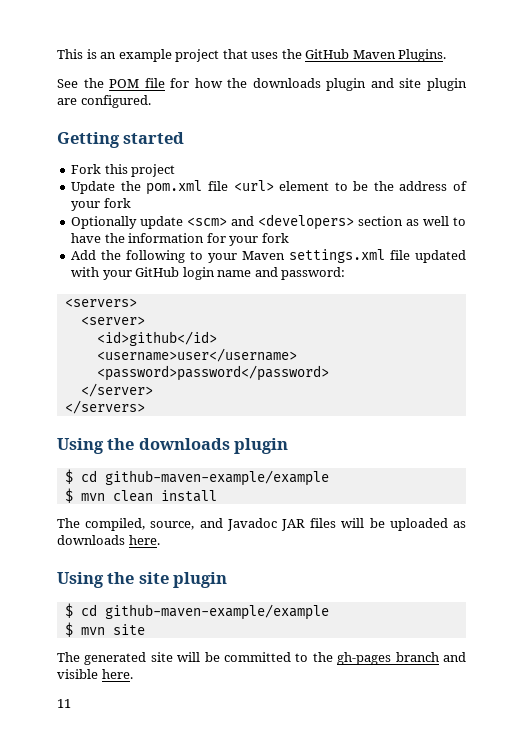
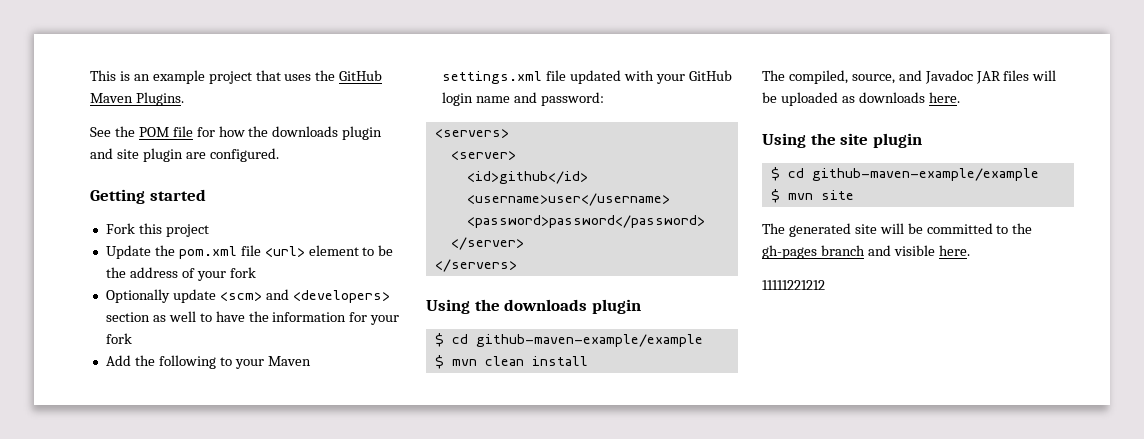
[57,699,71,708] 11 -> [762,280,825,290] 11111221212

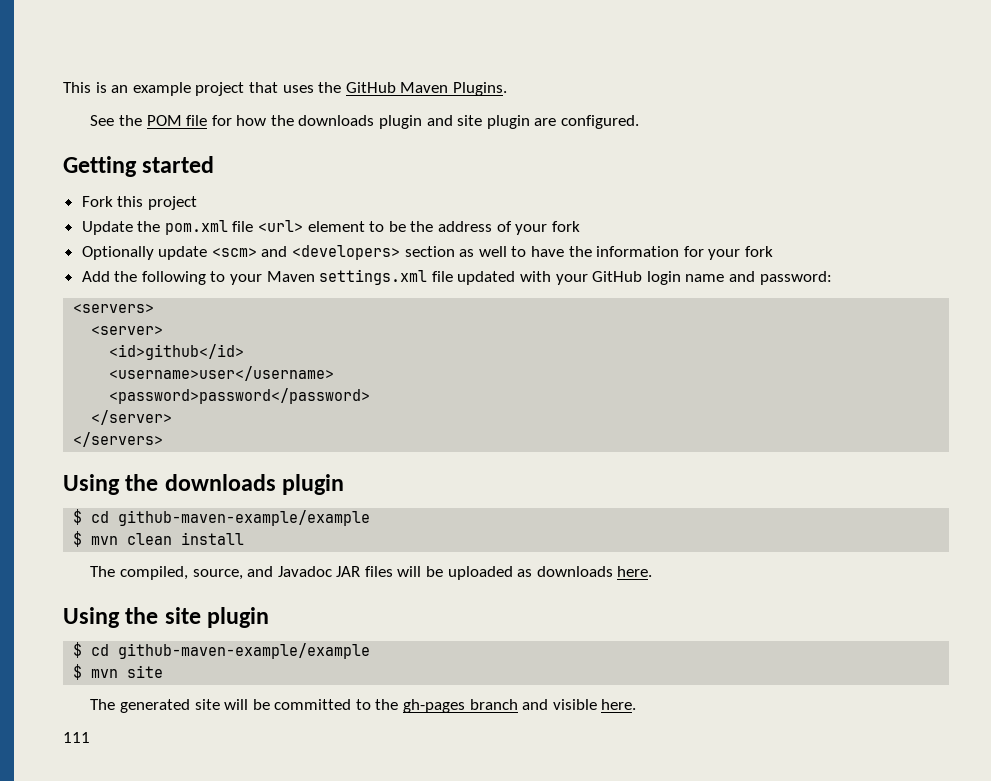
[762,280,825,290] 11111221212 -> [63,732,90,743] 111

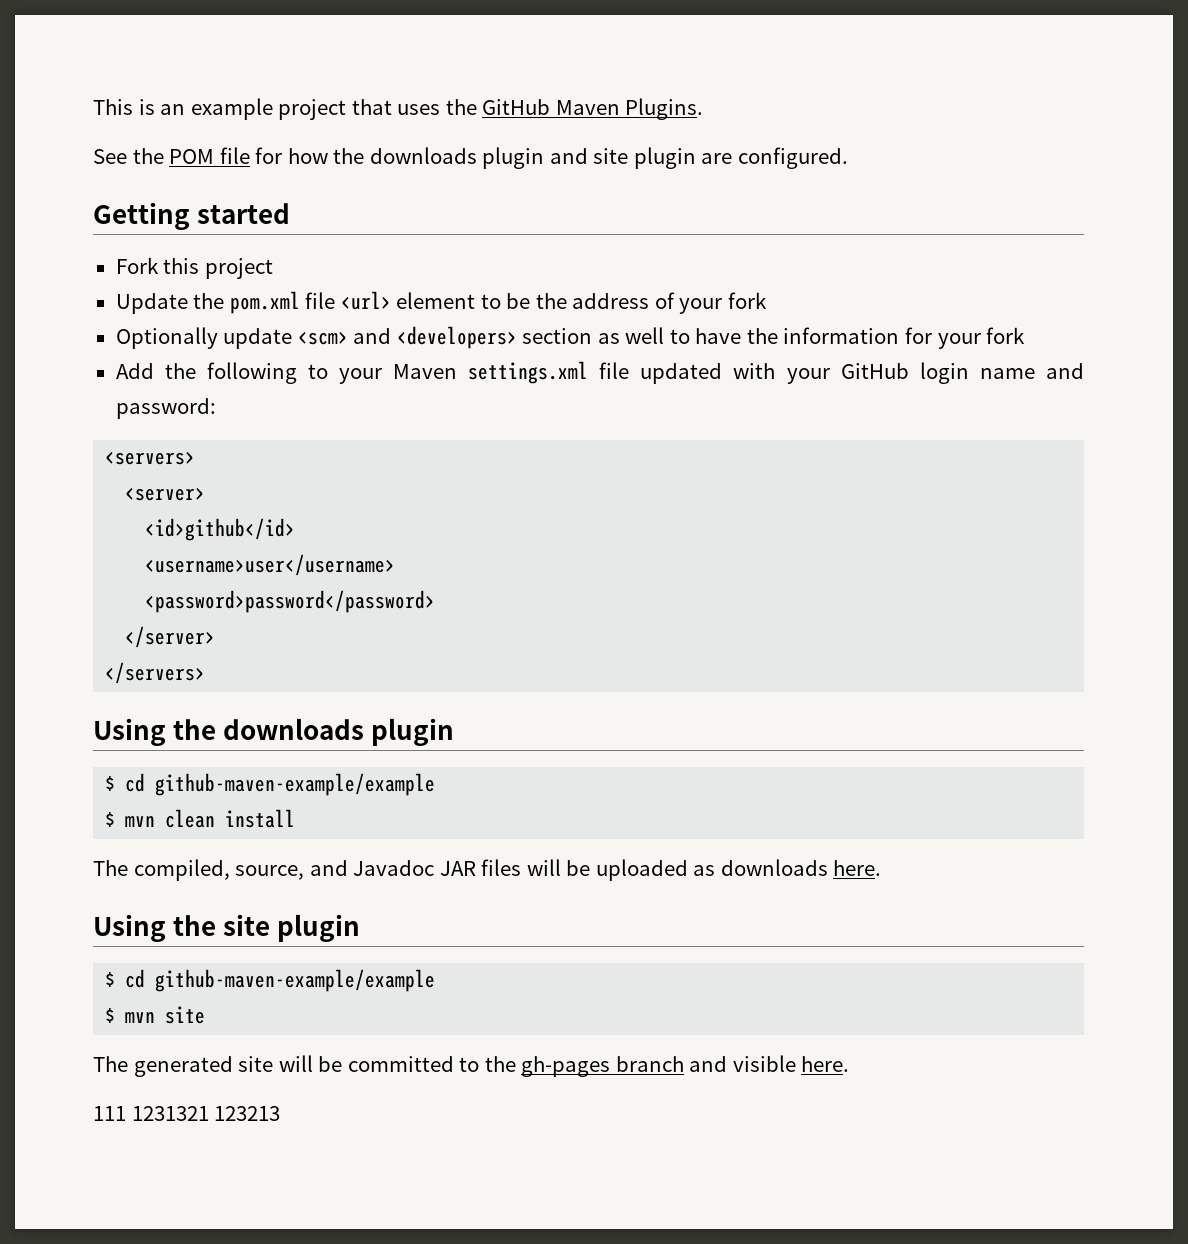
(90, 737) none -> [131,1106,281,1121] 1231321 123213

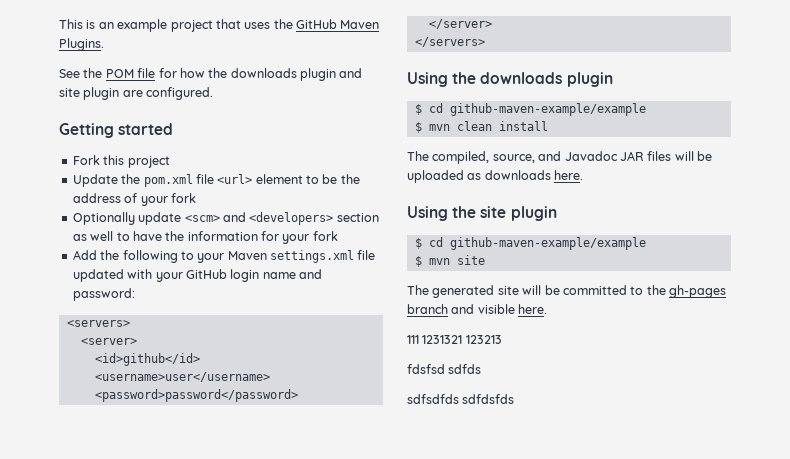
(281, 1113) none -> [407,364,482,374] [407,394,515,404] // fdsfsd sdfds // sdfsdfds sdfdsfds

